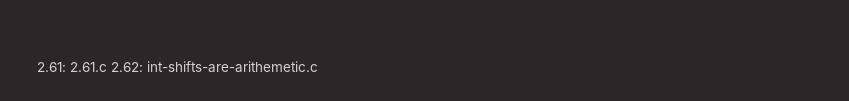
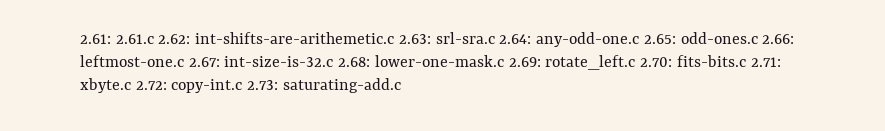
(318, 67) none -> [398,32,795,47] [80,55,781,70] [80,78,401,93] 2.63: srl-sra.c 2.64: any-odd-one.c 2.65: odd-ones.c 2.66: leftmost-one.c 2.67: int-size-is-32.c 2.68: lower-one-mask.c 2.69: rotate_left.c 2.70: fits-bits.c 2.71: xbyte.c 2.72: copy-int.c 2.73: saturating-add.c

